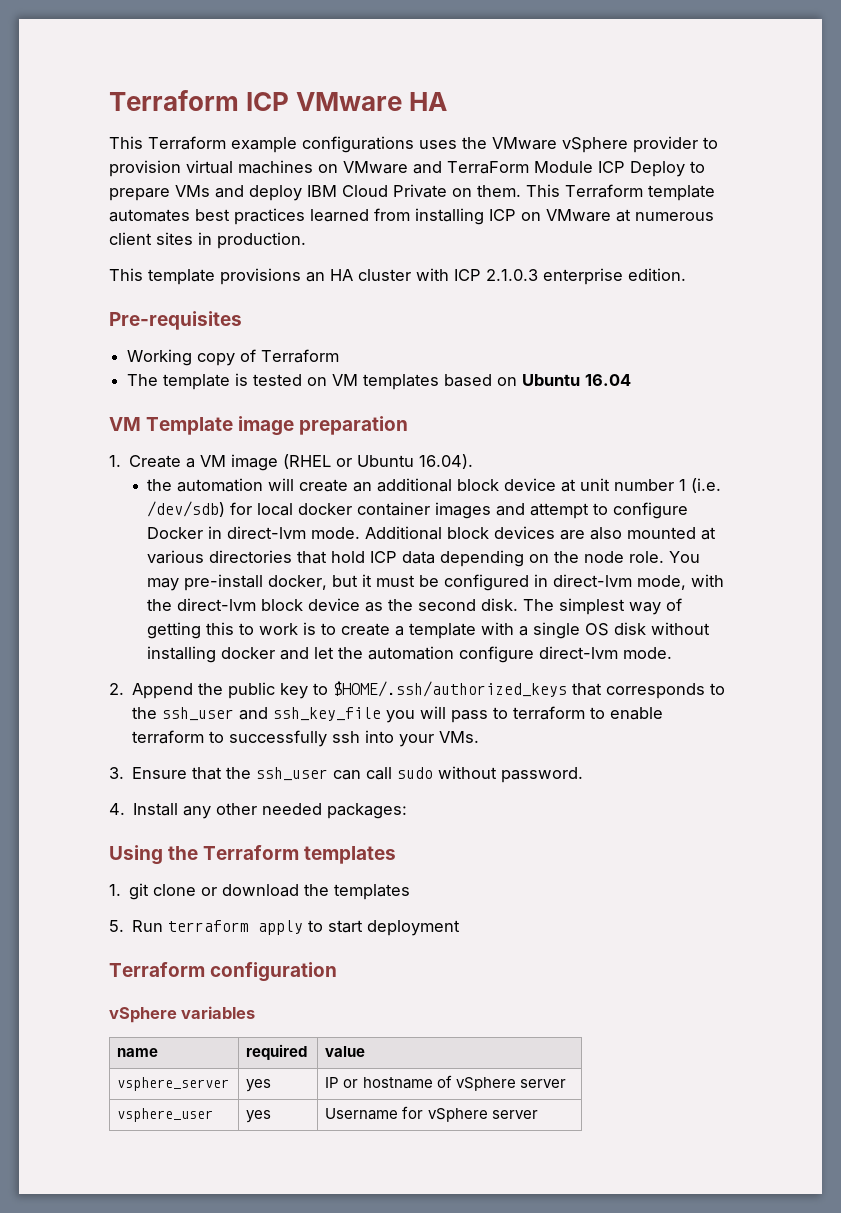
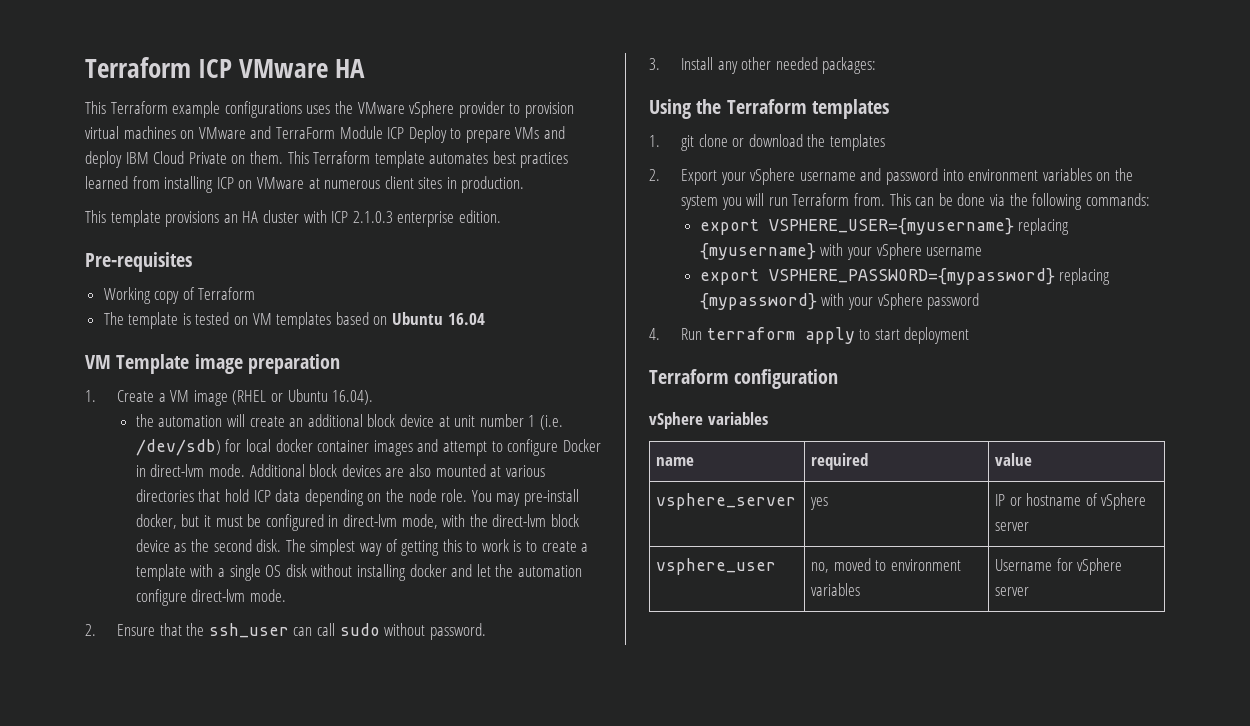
[132,681,726,699] [132,706,664,723] [132,730,480,747] [109,767,124,779] Append the public key to $HOME/.ssh/authorized_keys that corresponds to the ssh_user and ssh_key_file you will pass to terraform to enable terraform to successfully ssh into your VMs. // 3. -> (96, 630) none
[109,803,125,815] 4. -> [649,58,660,70] 3.
[109,920,124,932] 5. -> [649,168,1134,185] [681,193,1150,210] [699,218,1070,235] [699,243,983,260] [699,268,1111,285] [699,293,980,310] [649,328,660,340] 2. Export your vSphere username and password into environment variables on the system you will run Terraform from. This can be done via the following commands: // export VSPHERE_USER={myusername} replacing {myusername} with your vSphere username // export VSPHERE_PASSWORD={mypassword} replacing {mypassword} with your vSphere password // 4.
[246,1110,272,1123] yes -> [811,558,961,573] [811,583,861,596] no, moved to environment variables

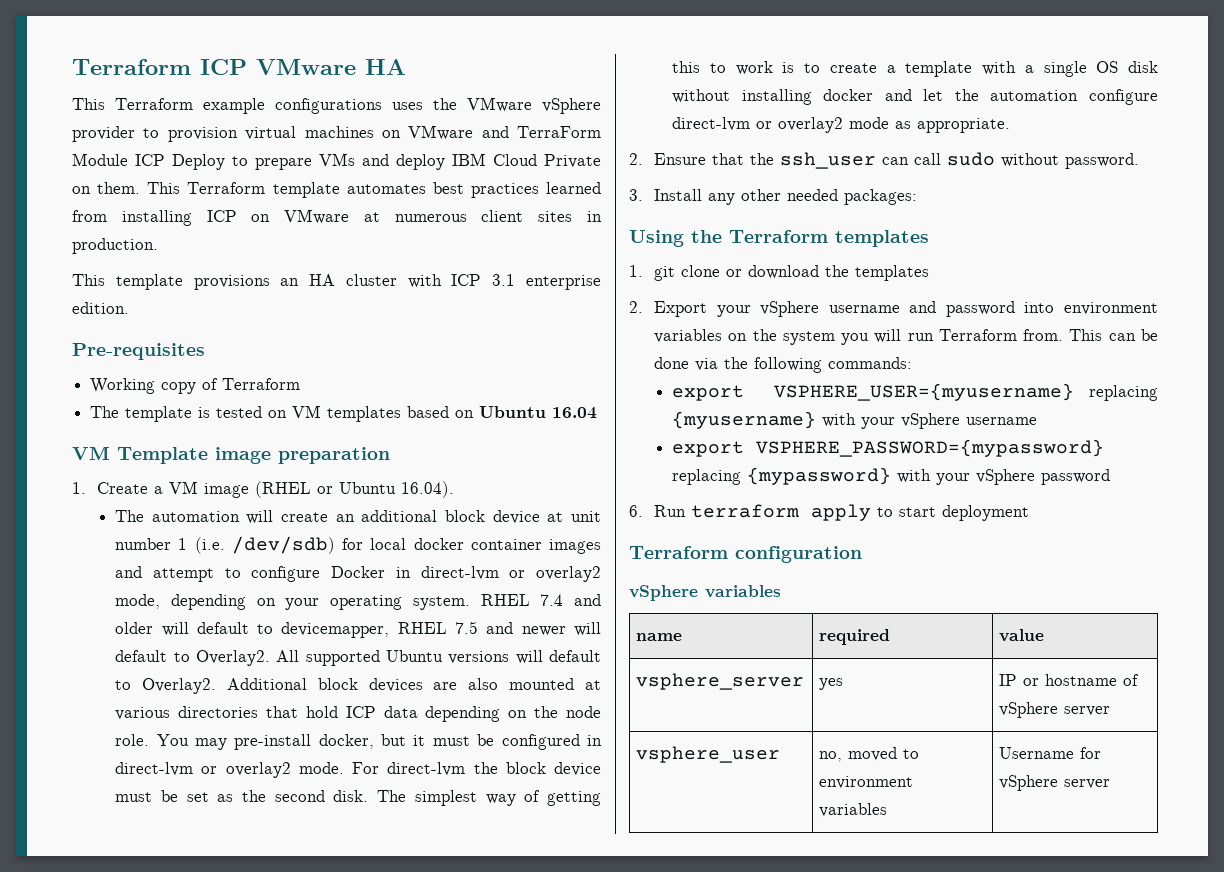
[352,211,393,223] 2.1.0.3 -> [492,274,516,286] 3.1
[135,414,154,427] the -> [115,510,145,522] The
[208,464,245,477] mode. -> [509,566,601,582] [115,594,601,610] [115,621,601,638] [115,650,601,666] [115,678,217,694] or overlay2 mode, depending on your operating system. RHEL 7.4 and older will default to devicemapper, RHEL 7.5 and newer will default to Overlay2. All supported Ubuntu versions will default to Overlay2.
[401,514,579,529] [135,539,170,552] mode, with the direct-lvm block device -> [201,762,601,778] [115,790,209,802] or overlay2 mode. For direct-lvm the block device must be set
[249,589,286,602] mode. -> [756,117,1011,133] or overlay2 mode as appropriate.
[649,328,660,340] 4. -> [629,505,643,517] 6.

